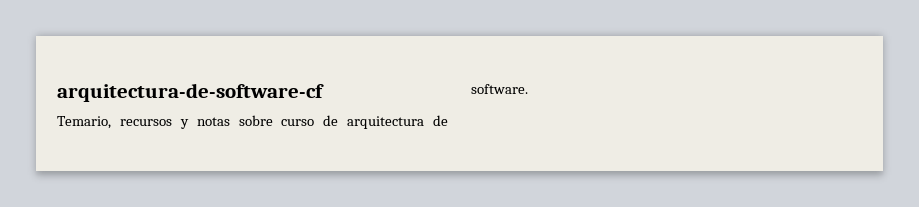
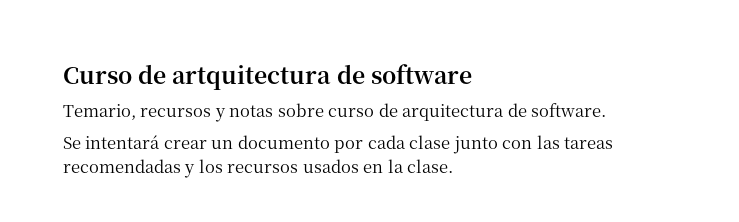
[57,83,324,102] arquitectura-de-software-cf -> [63,64,472,90] Curso de artquitectura de software
(528, 89) none -> [63,135,614,154] [63,159,454,178] // Se intentará crear un documento por cada clase junto con las tareas recomendadas y los recursos usados en la clase.

